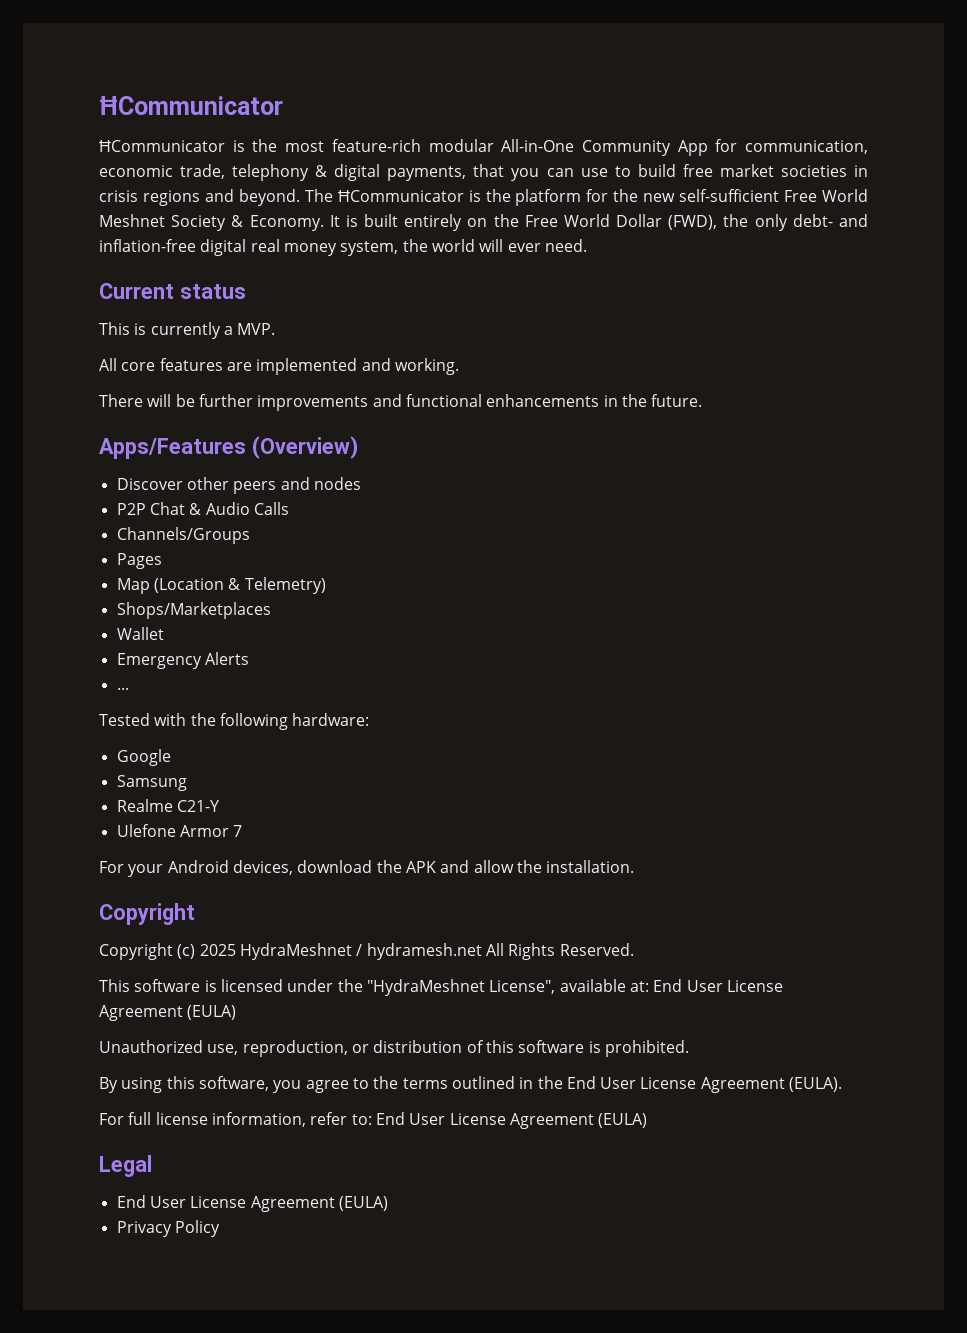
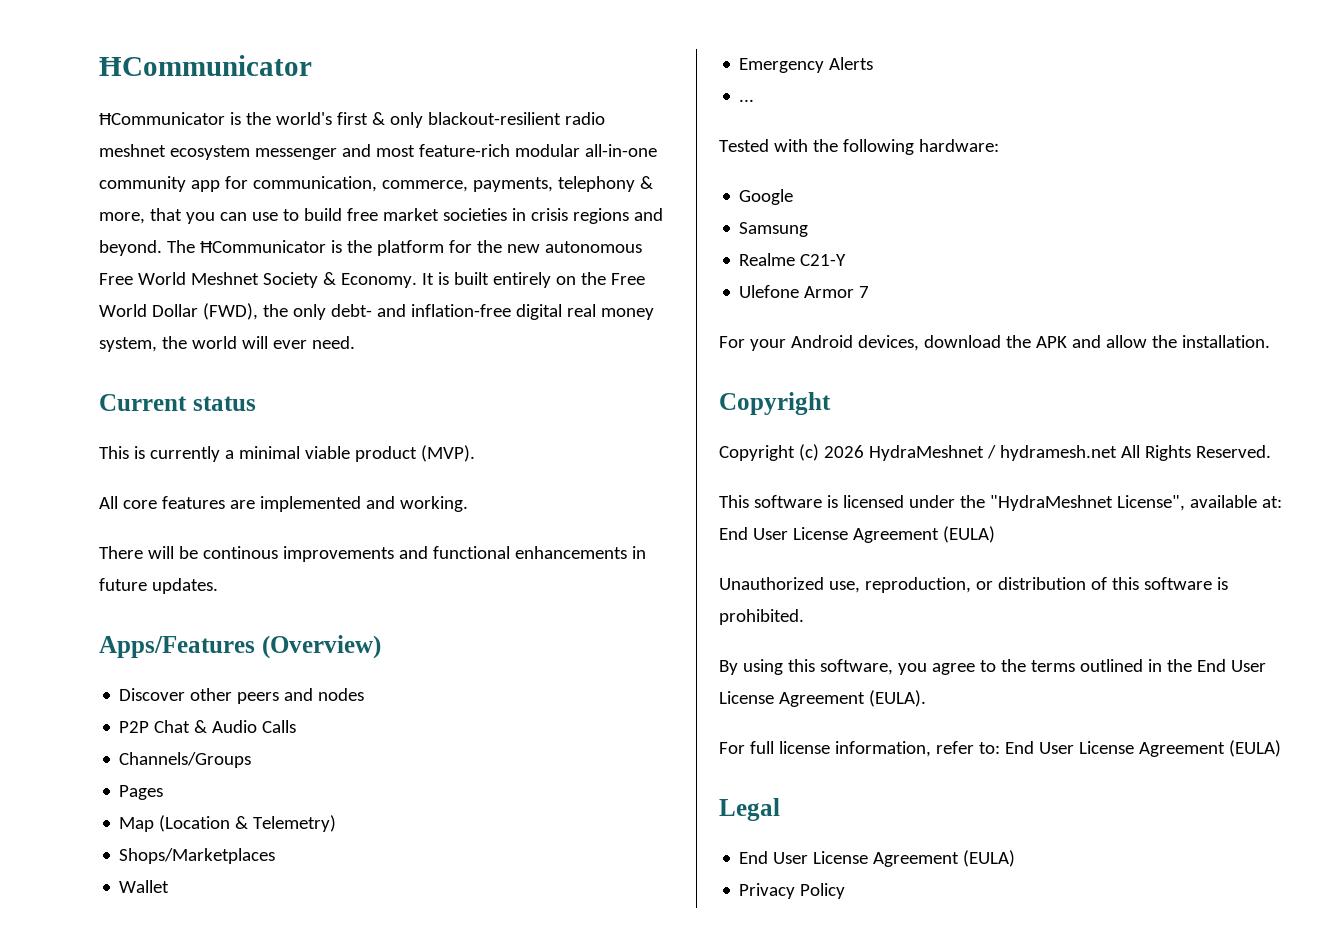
[285,139,869,156] [99,164,467,181] most feature-rich modular All-in-One Community App for communication, economic trade, telephony & digital payments, -> [275,112,605,128] [99,144,657,160] [99,176,653,192] [99,212,145,224] world's first & only blackout-resilient radio meshnet ecosystem messenger and most feature-rich modular all-in-one community app for communication, commerce, payments, telephony & more,
[679,189,780,202] self-sufficient -> [544,241,642,253] autonomous
[237,323,276,335] MVP. -> [238,445,475,462] minimal viable product (MVP).
[198,394,253,407] further -> [202,546,278,559] continous
[621,394,703,407] the future. -> [99,578,218,594] future updates.
[199,944,236,956] 2025 -> [823,445,864,458] 2026

